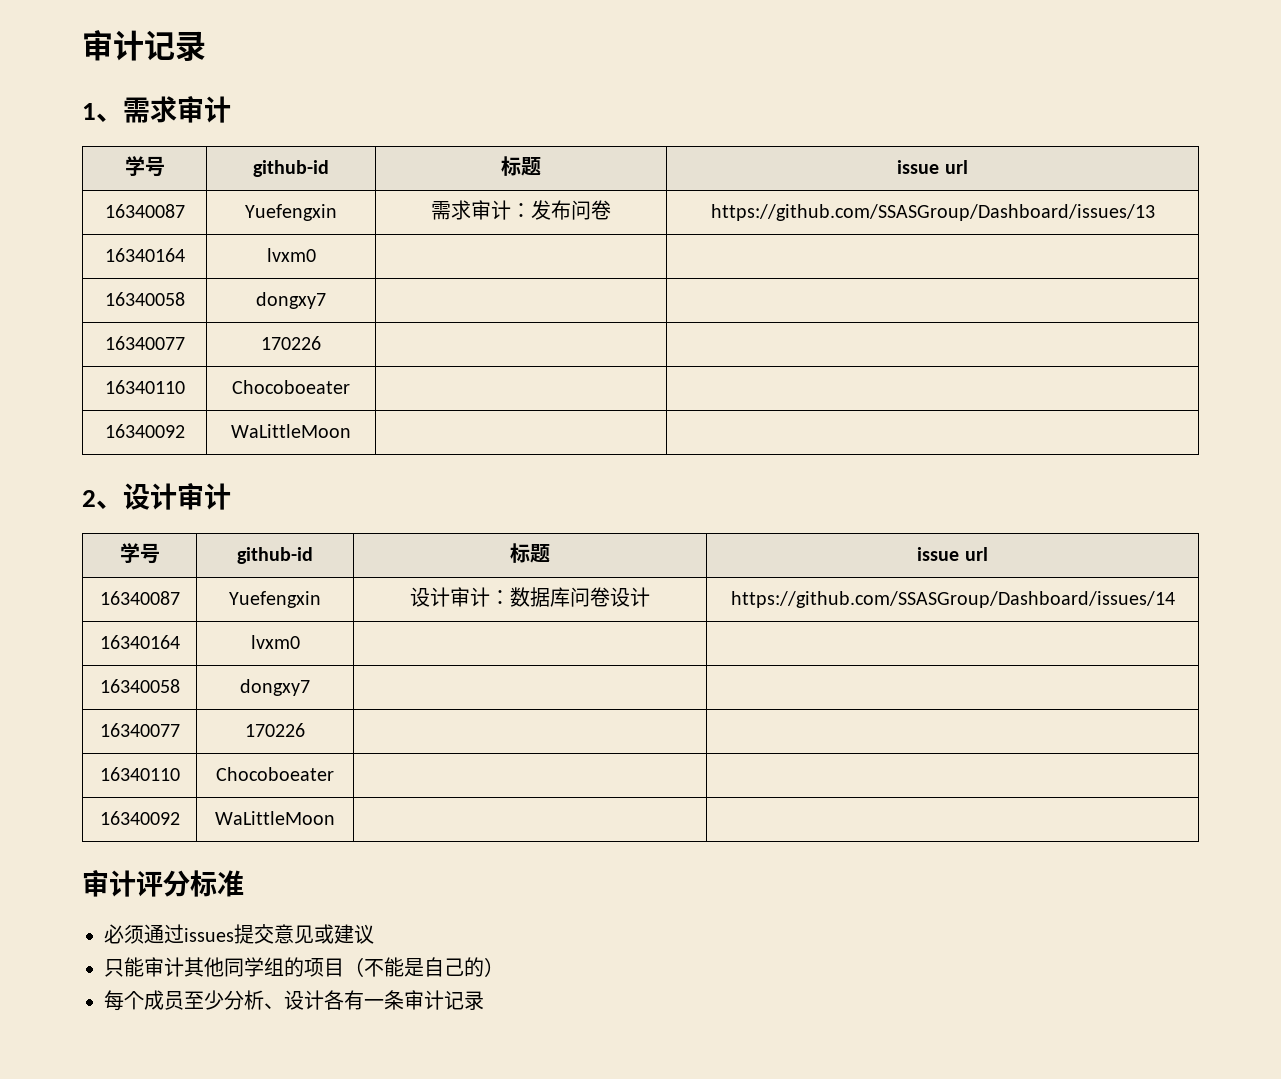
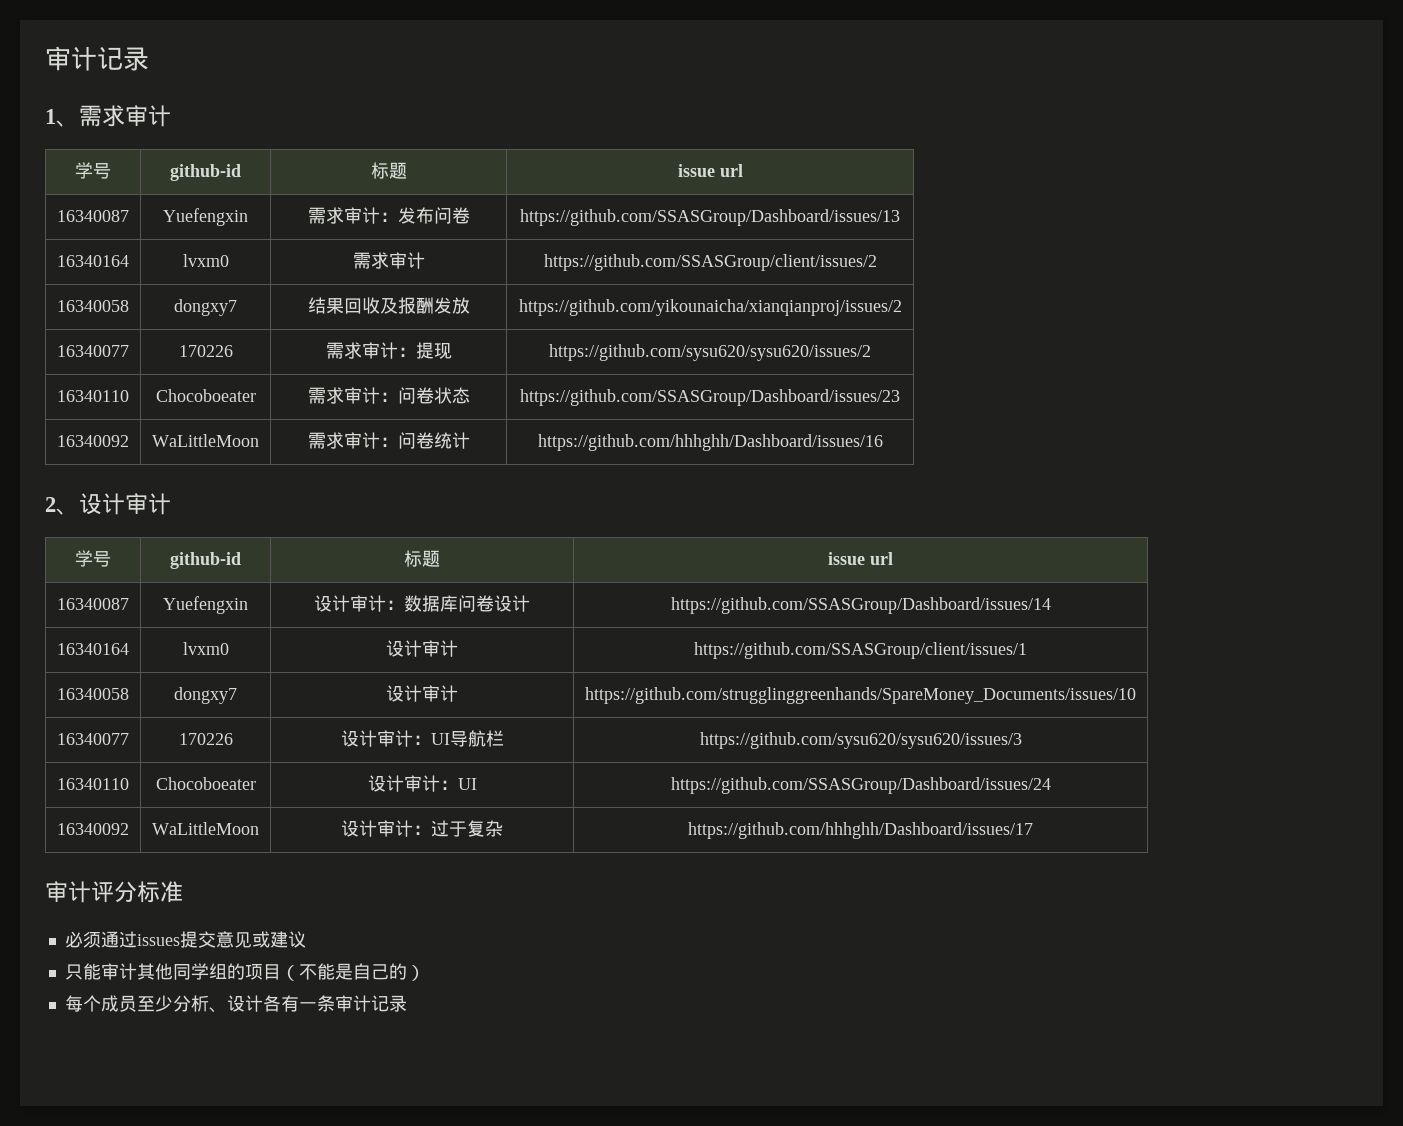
[104,292,185,306] [256,292,326,309] [104,336,185,350] [261,336,321,350] [104,380,185,394] [232,380,350,394] [104,424,185,438] [231,424,351,438] | // 16340058 | dongxy7 | | // 16340077 | 170226 | | // 16340110 | Chocoboeater | | // 16340092 | WaLittleMoon | | -> [352,252,425,269] [543,254,877,271] [57,300,129,312] [174,299,237,316] [307,297,470,314] [518,299,902,316] [57,345,129,357] [178,345,233,357] [325,342,452,359] [549,344,871,361] [57,390,129,402] [155,389,256,402] [307,387,470,404] [520,389,900,406] [57,435,129,447] [152,434,259,447] [307,432,470,449] [537,434,883,451] 需求审计 | https://github.com/SSASGroup/client/issues/2 // 16340058 | dongxy7 | 结果回收及报酬发放 | https://github.com/yikounaicha/xianqianproj/issues/2 // 16340077 | 170226 | 需求审计：提现 | https://github.com/sysu620/sysu620/issues/2 // 16340110 | Chocoboeater | 需求审计：问卷状态 | https://github.com/SSASGroup/Dashboard/issues/23 // 16340092 | WaLittleMoon | 需求审计：问卷统计 | https://github.com/hhhghh/Dashboard/issues/16
[99,679,180,693] [240,679,310,696] [99,723,180,737] [245,723,305,737] [99,767,180,781] [216,767,334,781] [99,811,180,825] [215,811,335,825] | // 16340058 | dongxy7 | | // 16340077 | 170226 | | // 16340110 | Chocoboeater | | // 16340092 | WaLittleMoon | | -> [386,640,458,657] [693,642,1027,659] [57,688,129,700] [174,687,237,704] [386,685,458,702] [584,687,1136,704] [57,733,129,745] [178,733,233,745] [340,730,504,747] [699,732,1022,749] [57,778,129,790] [155,777,256,790] [367,775,477,792] [670,777,1051,794] [57,823,129,835] [152,822,259,835] [341,820,503,837] [687,822,1033,839] 设计审计 | https://github.com/SSASGroup/client/issues/1 // 16340058 | dongxy7 | 设计审计 | https://github.com/strugglinggreenhands/SpareMoney_Documents/issues/10 // 16340077 | 170226 | 设计审计：UI导航栏 | https://github.com/sysu620/sysu620/issues/3 // 16340110 | Chocoboeater | 设计审计：UI | https://github.com/SSASGroup/Dashboard/issues/24 // 16340092 | WaLittleMoon | 设计审计：过于复杂 | https://github.com/hhhghh/Dashboard/issues/17

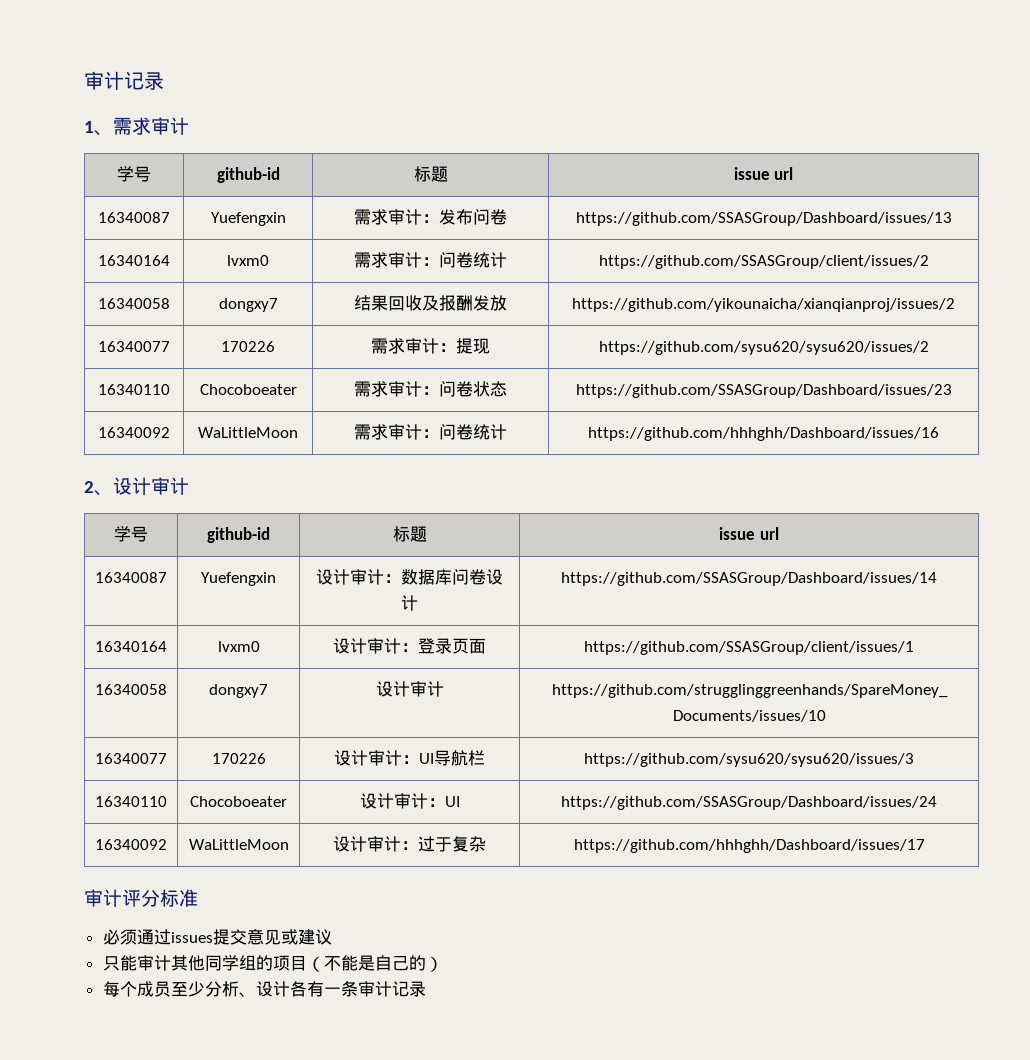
(425, 260) none -> [422,252,507,268] ：问卷统计
(458, 648) none -> [401,638,486,654] ：登录页面

